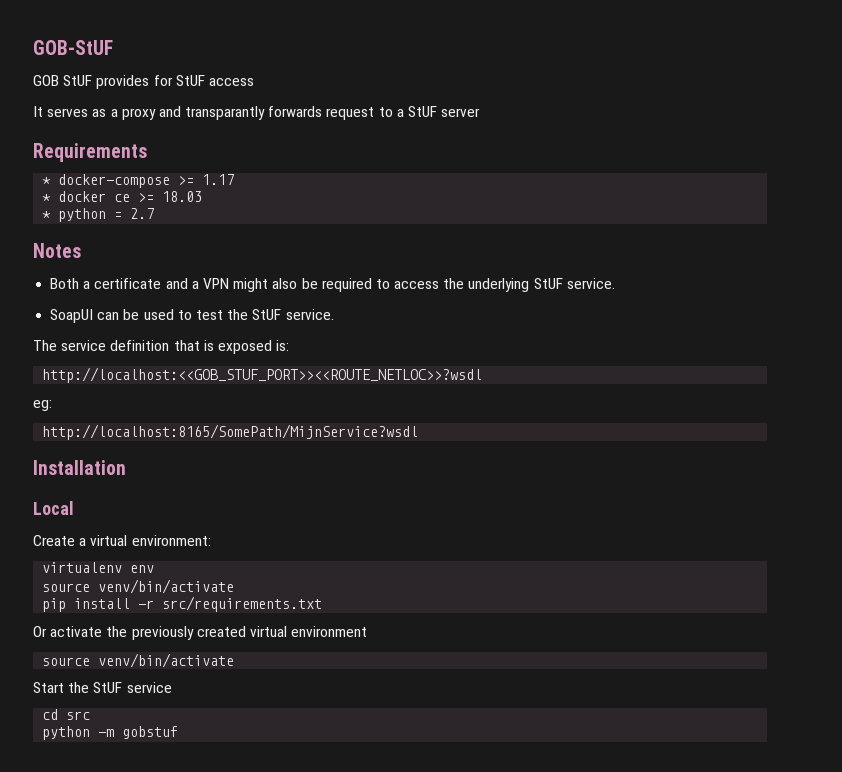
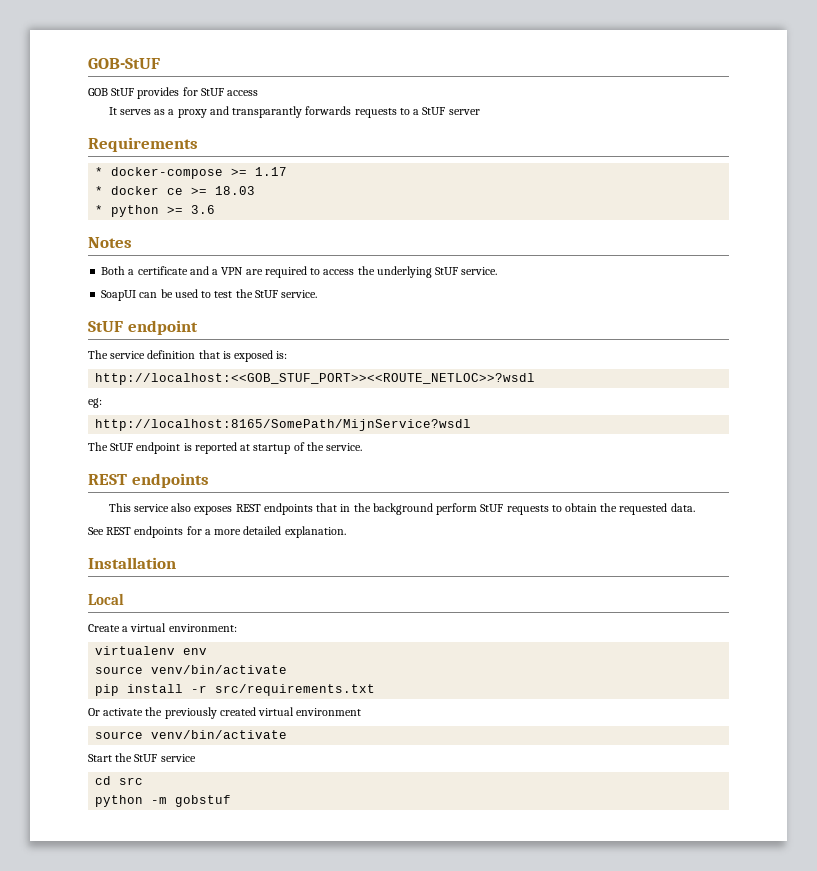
[326,107,375,120] request -> [354,108,397,118] requests
[114,208,155,219] = 2.7 -> [167,205,216,214] >= 3.6
[233,278,318,292] might also be -> [245,269,263,275] are
(334, 314) none -> [88,320,198,335] // StUF endpoint
(419, 432) none -> [88,442,363,454] [88,473,209,488] [108,503,695,515] [88,526,346,538] // The StUF endpoint is reported at startup of the service. // REST endpoints // This service also exposes REST endpoints that in the background perform StUF requests to obtain the requested data. // See REST endpoints for a more detailed explanation.

